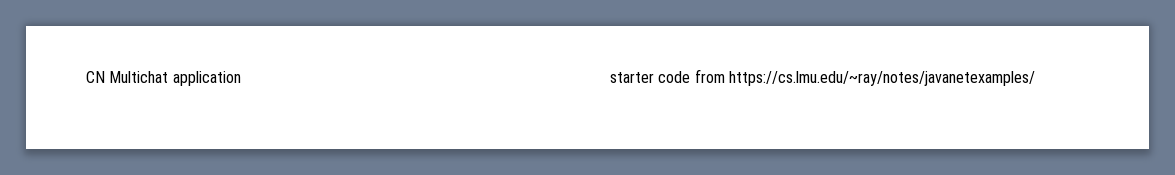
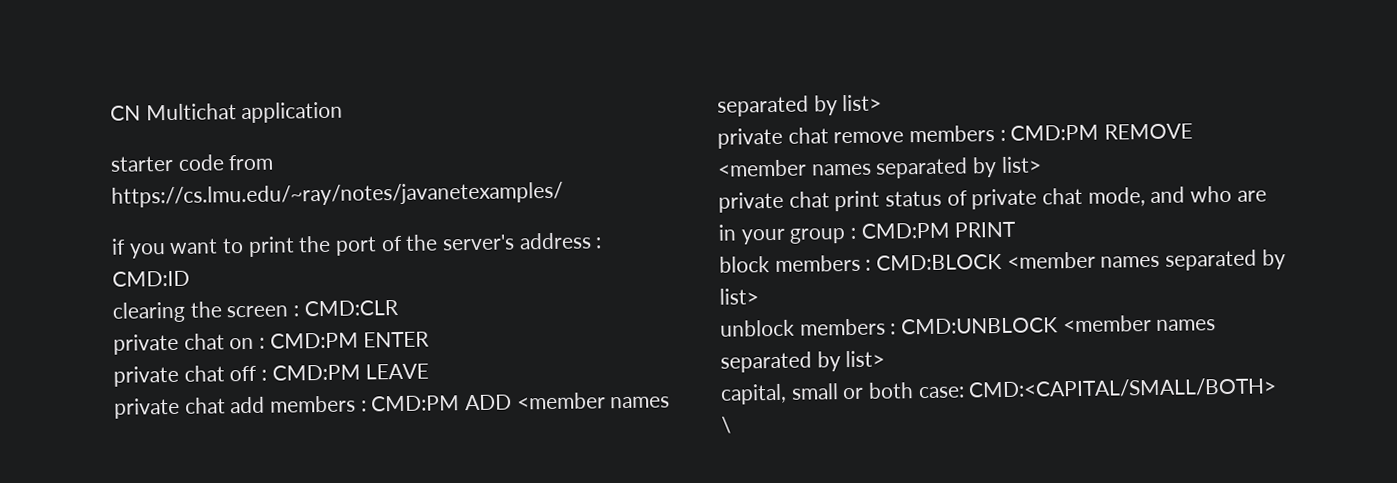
(1035, 78) none -> [111,232,603,259] [112,270,190,287] [112,299,399,323] [113,331,431,355] [113,363,430,387] [114,392,671,419] [717,94,883,117] [717,123,1194,149] [717,156,1042,179] [718,185,1267,213] [718,221,1017,245] [719,249,1286,273] [719,288,759,305] [720,315,1217,337] [720,350,886,373] [720,377,1278,405] [721,416,731,434] // if you want to print the port of the server's address : CMD:ID // clearing the screen : CMD:CLR // private chat on : CMD:PM ENTER // private chat off : CMD:PM LEAVE // private chat add members : CMD:PM ADD <member names separated by list> // private chat remove members : CMD:PM REMOVE <member names separated by list> // private chat print status of private chat mode, and who are in your group : CMD:PM PRINT // block members : CMD:BLOCK <member names separated by list> // unblock members : CMD:UNBLOCK <member names separated by list> // capital, small or both case: CMD:<CAPITAL/SMALL/BOTH> \

